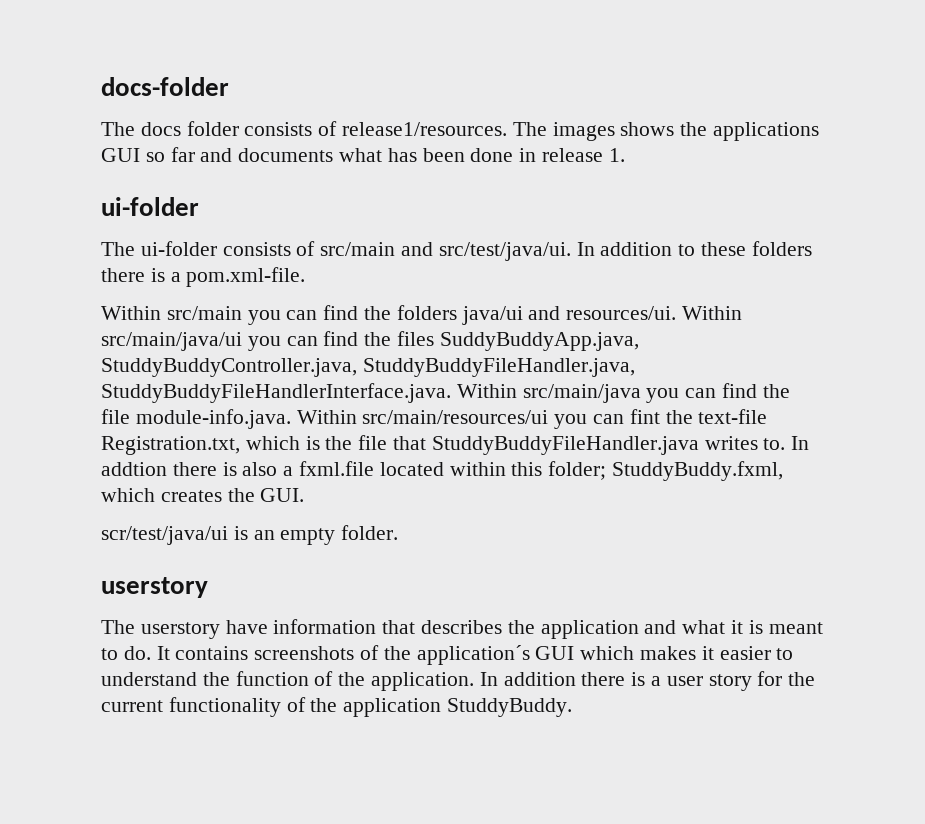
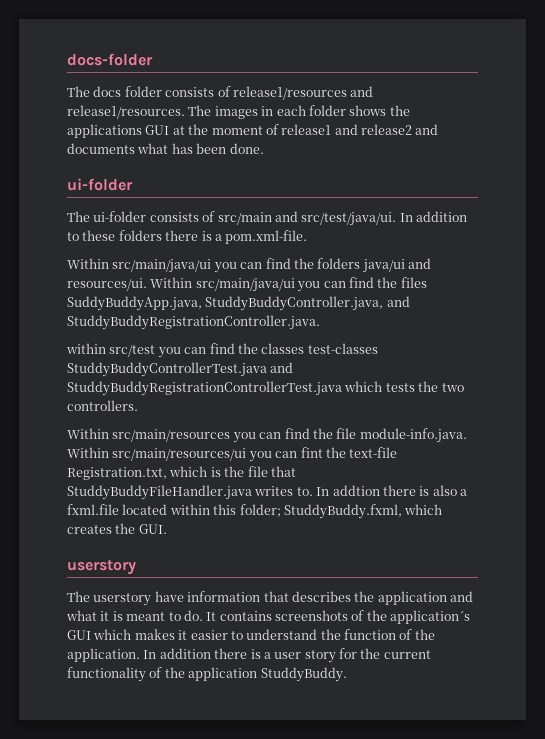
(338, 128) none -> [232,86,374,100] release1/resources and
(615, 131) none -> [261,105,346,116] in each folder
[145,147,195,162] so far -> [172,124,412,135] at the moment of release1 and release2
[470,148,625,162] done in release 1. -> [229,143,264,154] done.
[166,306,242,320] src/main -> [112,259,212,273] src/main/java/ui
[362,358,635,377] [101,383,641,403] StuddyBuddyFileHandler.java, StuddyBuddyFileHandlerInterface.java. Within src/main/java -> [386,296,410,307] [67,315,320,330] [66,343,378,358] [67,362,294,377] [67,381,464,396] [67,400,138,411] [67,428,231,442] and StuddyBuddyRegistrationController.java. // within src/test you can find the classes test-classes StuddyBuddyControllerTest.java and StuddyBuddyRegistrationControllerTest.java which tests the two controllers. // Within src/main/resources
[101,525,399,545] // scr/test/java/ui is an empty folder. -> (167, 529) none

